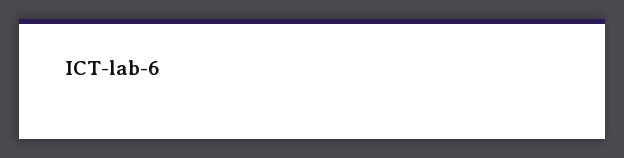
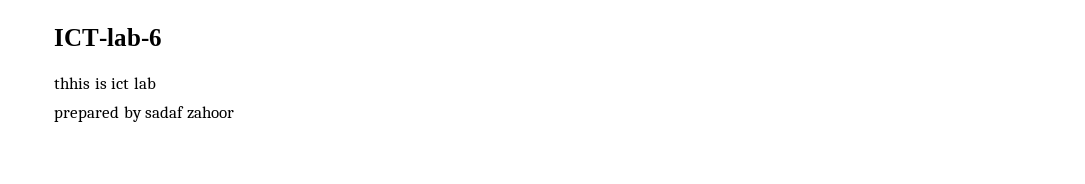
(160, 67) none -> [54,77,156,89] [54,106,234,122] // thhis is ict lab // prepared by sadaf zahoor

